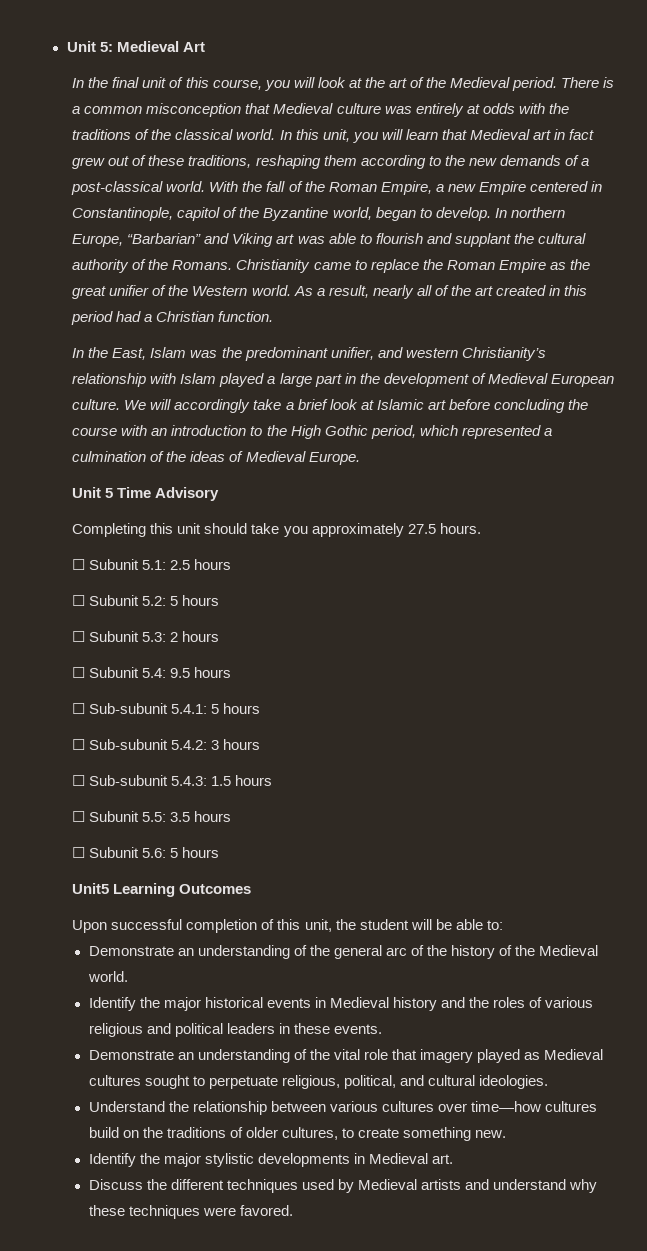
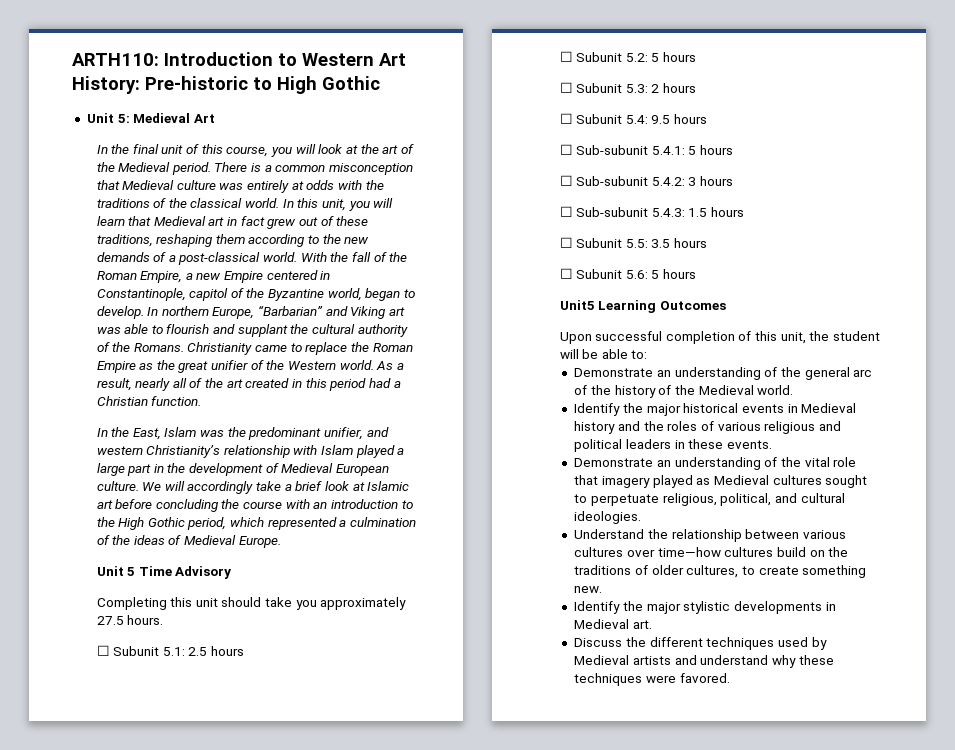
(66, 46) none -> [72,52,406,66] [72,76,380,94] ARTH110: Introduction to Western Art History: Pre-historic to High Gothic //

